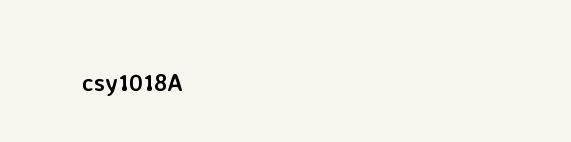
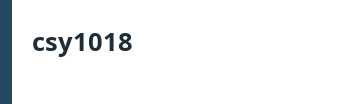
[82,74,183,96] csy1018A -> [32,33,133,57] csy1018

